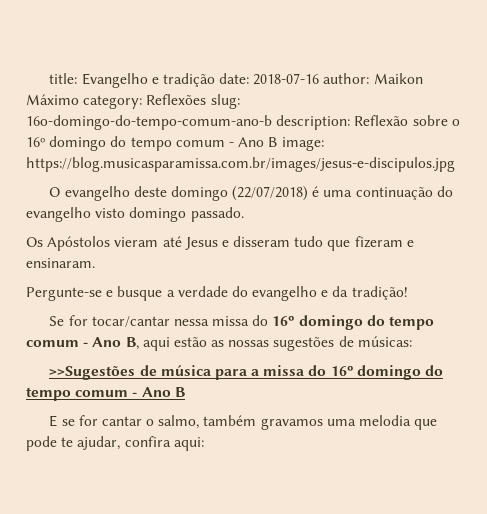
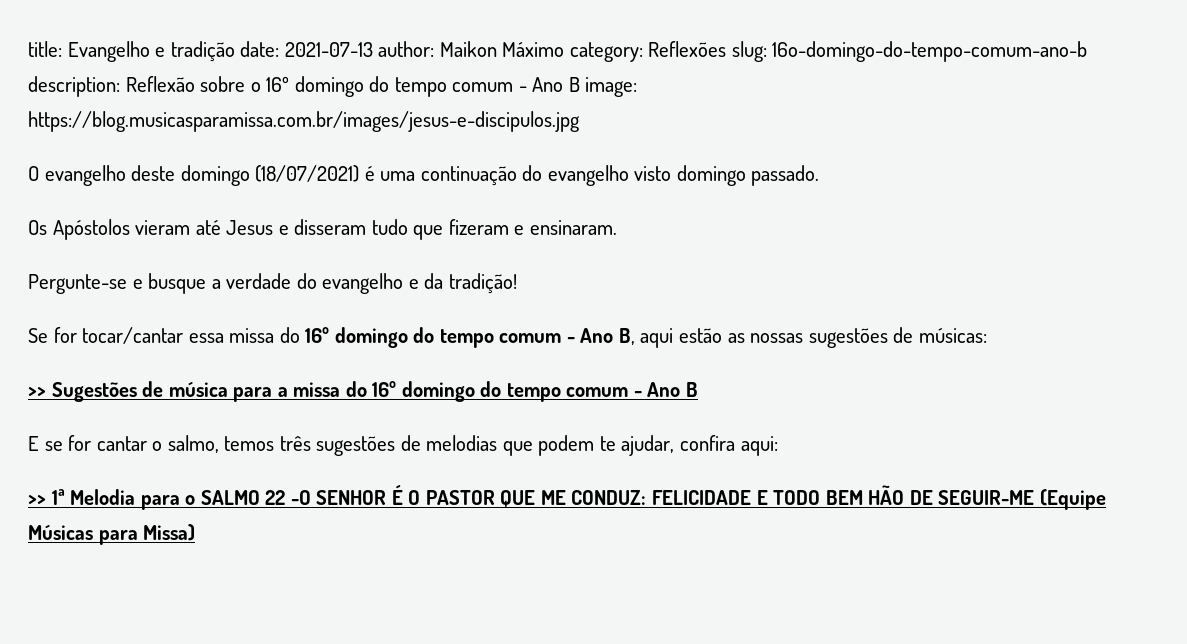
[253,73,320,85] 2018-07-16 -> [284,42,373,57] 2021-07-13
[232,186,309,201] (22/07/2018) -> [255,165,360,182] (18/07/2021)
[173,319,209,326] nessa -> [188,333,224,343] essa
[49,366,136,380] >>Sugestões -> [28,382,137,402] >> Sugestões
[203,415,438,430] [26,436,204,451] também gravamos uma melodia que pode te ajudar, confira aqui: -> [224,435,778,456] [28,485,1106,510] [28,524,196,545] temos três sugestões de melodias que podem te ajudar, confira aqui: // >> 1ª Melodia para o SALMO 22 -O SENHOR É O PASTOR QUE ME CONDUZ: FELICIDADE E TODO BEM HÃO DE SEGUIR-ME (Equipe Músicas para Missa)

